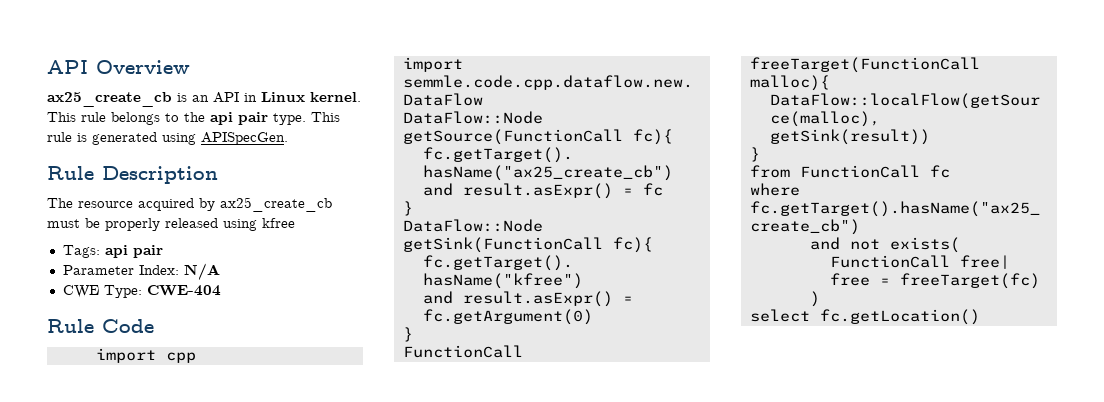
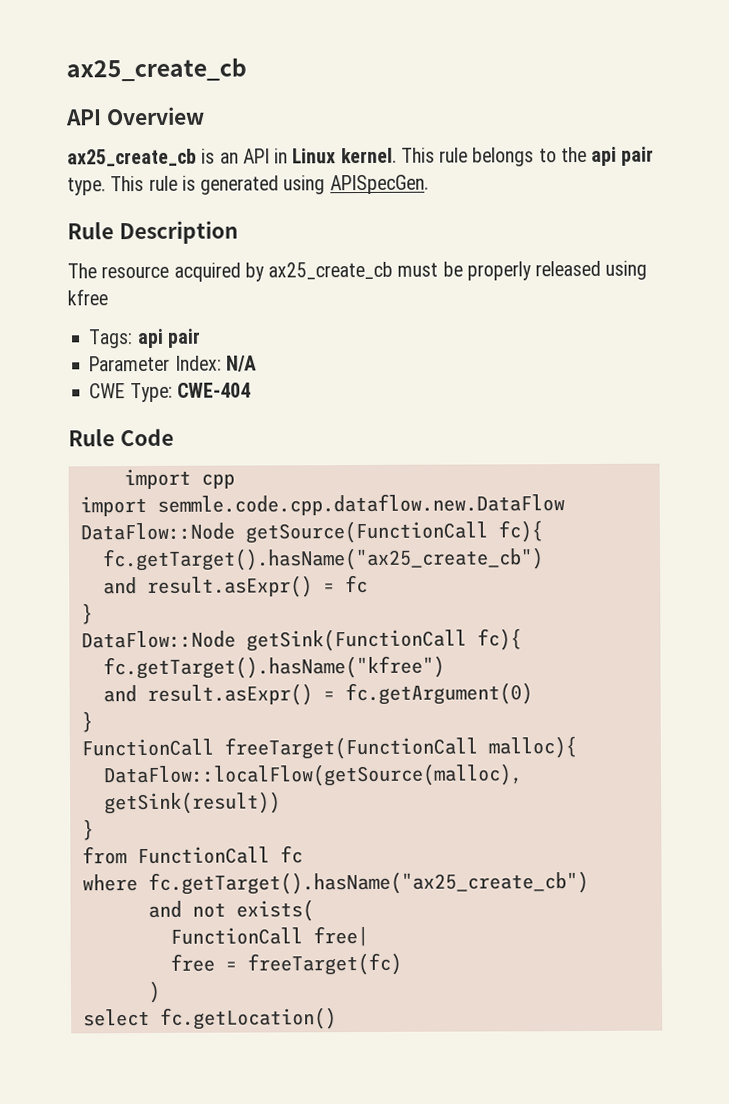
(47, 67) none -> [66,57,247,82] ax25_create_cb //

